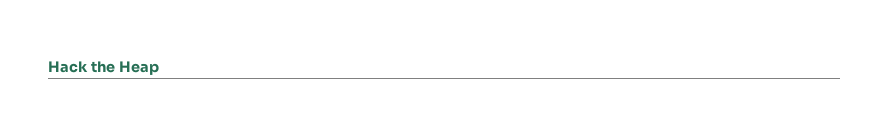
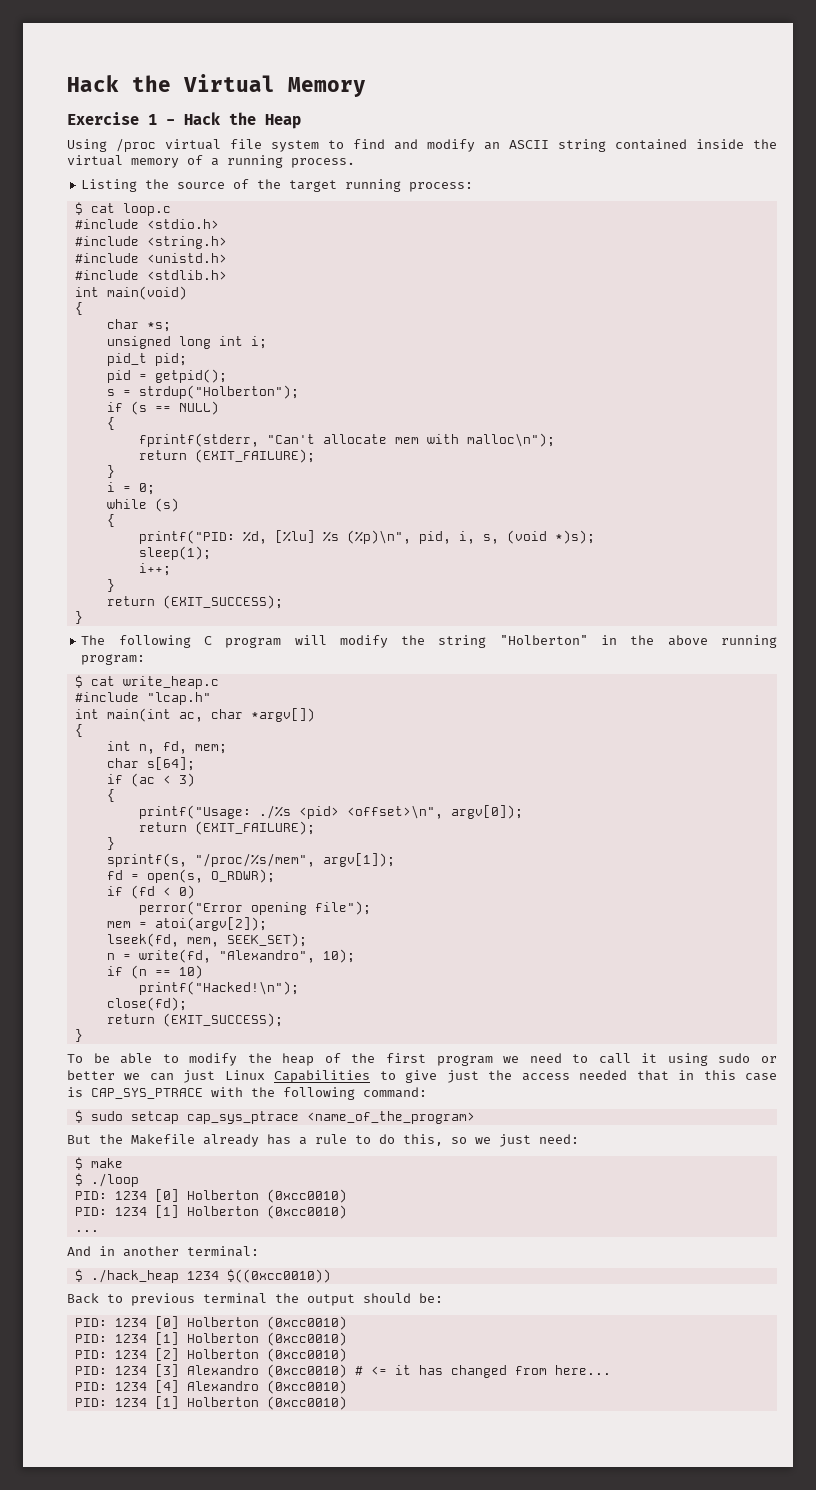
[48,61,159,75] Hack the Heap -> [67,74,366,97] [67,112,301,129] [67,138,777,152] [67,155,355,168] [81,179,474,192] [74,202,171,216] [74,219,219,229] [74,236,227,249] [74,253,227,263] [74,270,227,280] [74,286,187,300] [74,302,83,315] [106,319,171,332] [106,336,267,349] [106,353,187,366] [106,369,227,383] [106,385,299,399] [106,401,219,415] [106,417,115,430] [138,433,555,447] [138,449,315,463] [106,465,115,478] [106,482,155,495] [106,498,179,512] [106,514,115,527] [138,530,595,544] [138,546,211,560] [138,563,171,576] [106,579,115,592] [106,595,283,609] [74,611,83,624] [81,635,778,648] [81,654,146,665] [74,675,219,689] [74,692,211,705] [74,708,315,722] [74,724,83,737] [106,741,227,754] [106,757,195,771] [106,773,195,787] [106,789,115,802] [138,805,523,819] [138,821,315,835] [106,837,115,850] [106,853,395,867] [106,869,275,883] [106,885,195,899] [138,901,371,915] [106,917,267,931] [106,933,307,947] [106,949,355,963] [106,965,203,979] [138,981,299,995] [106,997,187,1011] [106,1013,283,1027] [74,1029,83,1042] [67,1053,777,1066] [67,1070,777,1083] [67,1087,427,1100] [74,1110,475,1124] [67,1134,579,1147] [74,1157,123,1170] [74,1173,139,1187] [74,1189,347,1203] [74,1205,347,1219] [74,1230,99,1232] [67,1246,259,1257] [74,1269,331,1283] [67,1293,443,1306] [74,1316,347,1330] [74,1332,347,1346] [74,1348,347,1362] [74,1364,611,1378] [74,1380,347,1394] [74,1396,347,1410] Hack the Virtual Memory // Exercise 1 - Hack the Heap // Using /proc virtual file system to find and modify an ASCII string contained inside the virtual memory of a running process. // Listing the source of the target running process: // $ cat loop.c // #include <stdio.h> // #include <string.h> // #include <unistd.h> // #include <stdlib.h> // int main(void) // { // char *s; // unsigned long int i; // pid_t pid; // pid = getpid(); // s = strdup("Holberton"); // if (s == NULL) // { // fprintf(stderr, "Can't allocate mem with malloc\n"); // return (EXIT_FAILURE); // } // i = 0; // while (s) // { // printf("PID: %d, [%lu] %s (%p)\n", pid, i, s, (void *)s); // sleep(1); // i++; // } // return (EXIT_SUCCESS); // } // The following C program will modify the string "Holberton" in the above running program: // $ cat write_heap.c // #include "lcap.h" // int main(int ac, char *argv[]) // { // int n, fd, mem; // char s[64]; // if (ac < 3) // { // printf("Usage: ./%s <pid> <offset>\n", argv[0]); // return (EXIT_FAILURE); // } // sprintf(s, "/proc/%s/mem", argv[1]); // fd = open(s, O_RDWR); // if (fd < 0) // perror("Error opening file"); // mem = atoi(argv[2]); // lseek(fd, mem, SEEK_SET); // n = write(fd, "Alexandro", 10); // if (n == 10) // printf("Hacked!\n"); // close(fd); // return (EXIT_SUCCESS); // } // To be able to modify the heap of the first program we need to call it using sudo or better we can just Linux Capabilities to give just the access needed that in this case is CAP_SYS_PTRACE with the following command: // $ sudo setcap cap_sys_ptrace <name_of_the_program> // But the Makefile already has a rule to do this, so we just need: // $ make // $ ./loop // PID: 1234 [0] Holberton (0xcc0010) // PID: 1234 [1] Holberton (0xcc0010) // ... // And in another terminal: // $ ./hack_heap 1234 $((0xcc0010)) // Back to previous terminal the output should be: // PID: 1234 [0] Holberton (0xcc0010) // PID: 1234 [1] Holberton (0xcc0010) // PID: 1234 [2] Holberton (0xcc0010) // PID: 1234 [3] Alexandro (0xcc0010) # <= it has changed from here... // PID: 1234 [4] Alexandro (0xcc0010) // PID: 1234 [1] Holberton (0xcc0010)

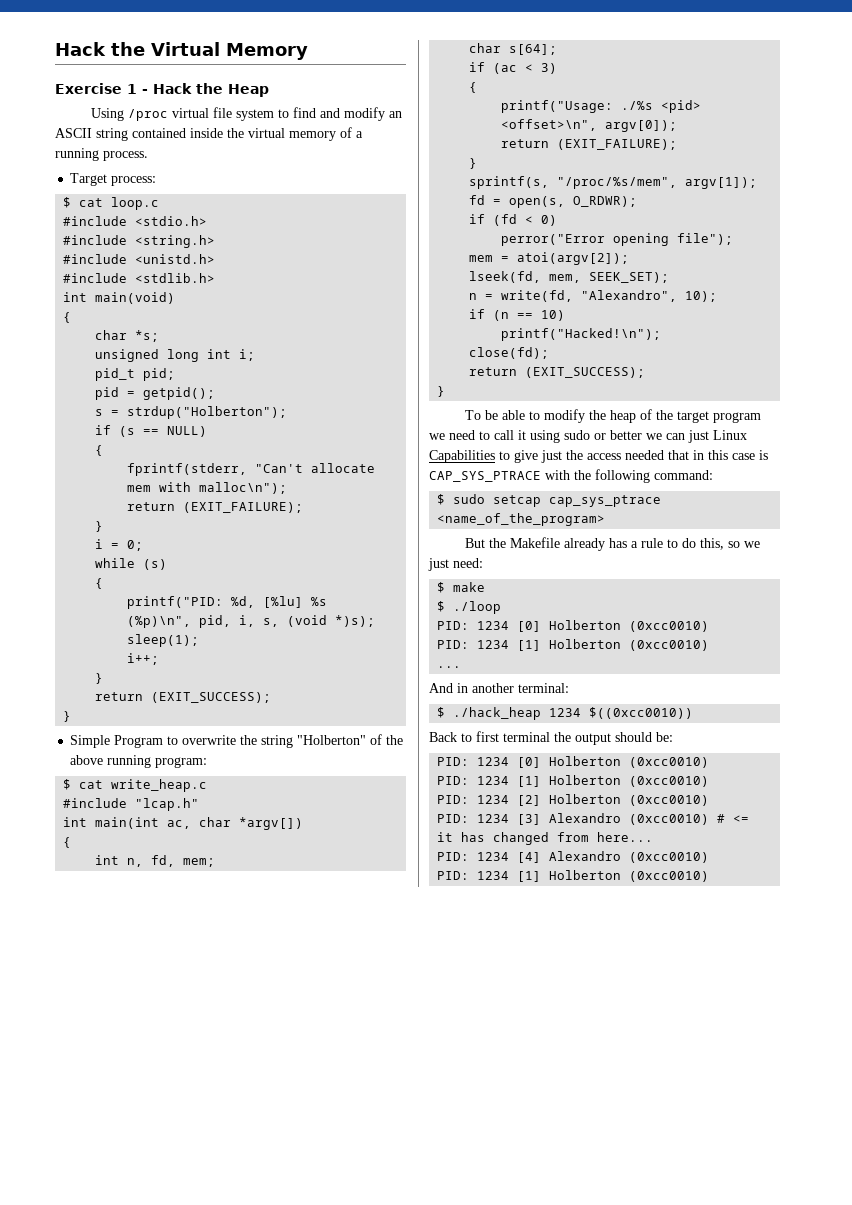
[81,179,402,192] Listing the source of the target running -> [70,173,108,186] Target
[81,635,388,648] The following C program will modify -> [70,735,237,748] Simple Program to overwrite
[601,635,618,645] in -> [370,734,383,745] of
[385,1053,426,1063] first -> [676,411,709,423] target
[131,1293,195,1306] previous -> [476,731,499,742] first

